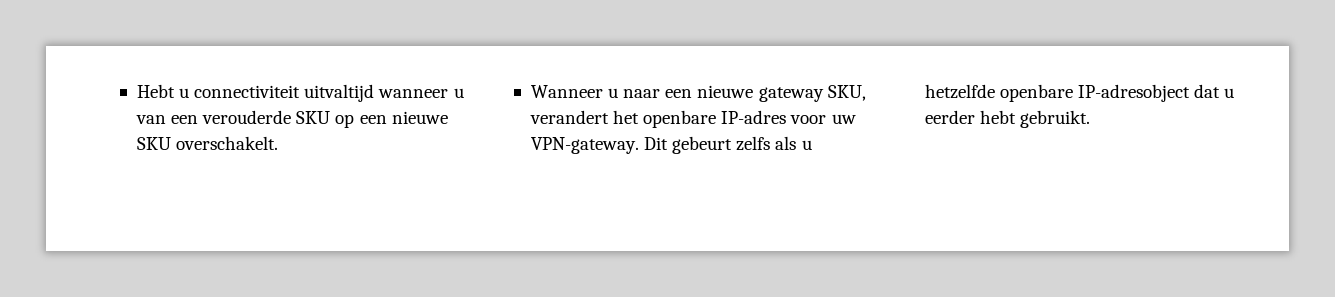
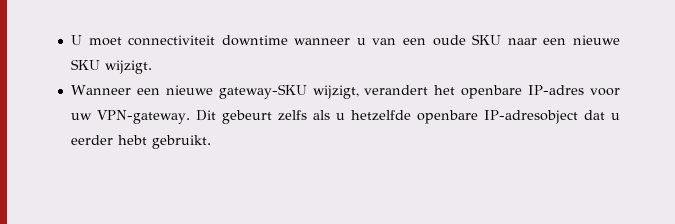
[136,84,375,102] Hebt u connectiviteit uitvaltijd -> [70,35,288,46] U moet connectiviteit downtime
[202,110,355,128] verouderde SKU op -> [432,34,537,46] oude SKU naar
[176,136,279,150] overschakelt. -> [104,60,152,74] wijzigt.
[608,85,866,102] u naar een nieuwe gateway SKU, -> [136,84,359,99] een nieuwe gateway-SKU wijzigt,

